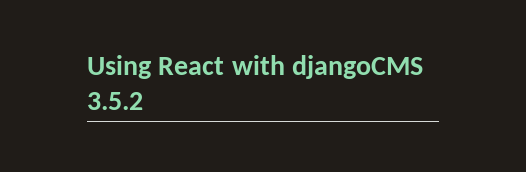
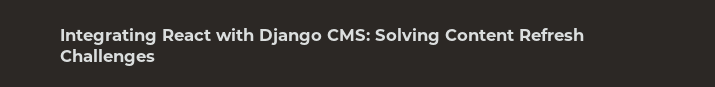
[87,55,151,79] Using -> [60,28,157,45] Integrating
[292,55,424,79] [87,92,143,110] djangoCMS 3.5.2 -> [259,28,584,45] [60,49,155,66] Django CMS: Solving Content Refresh Challenges

